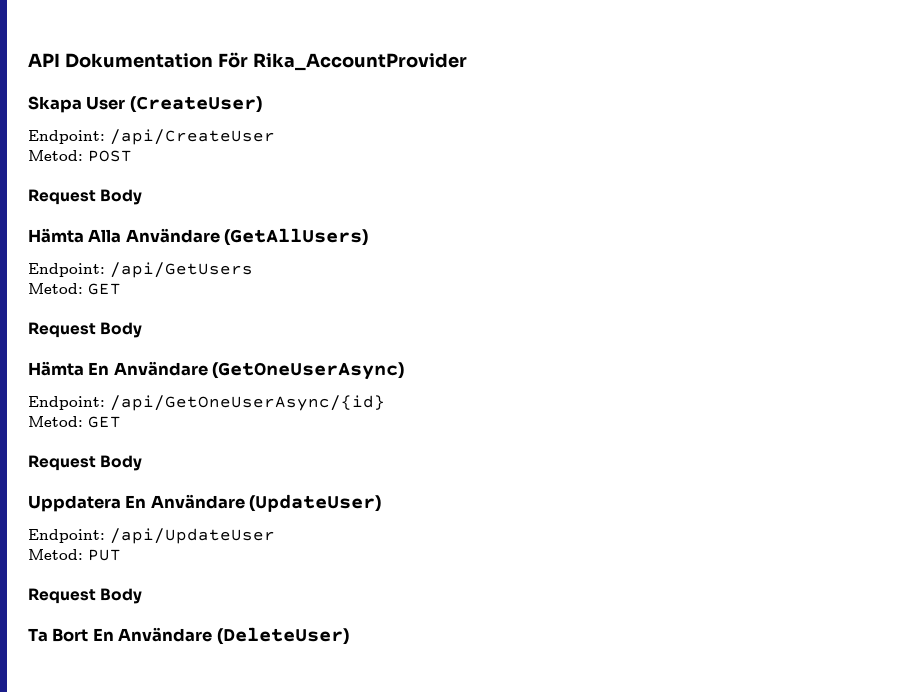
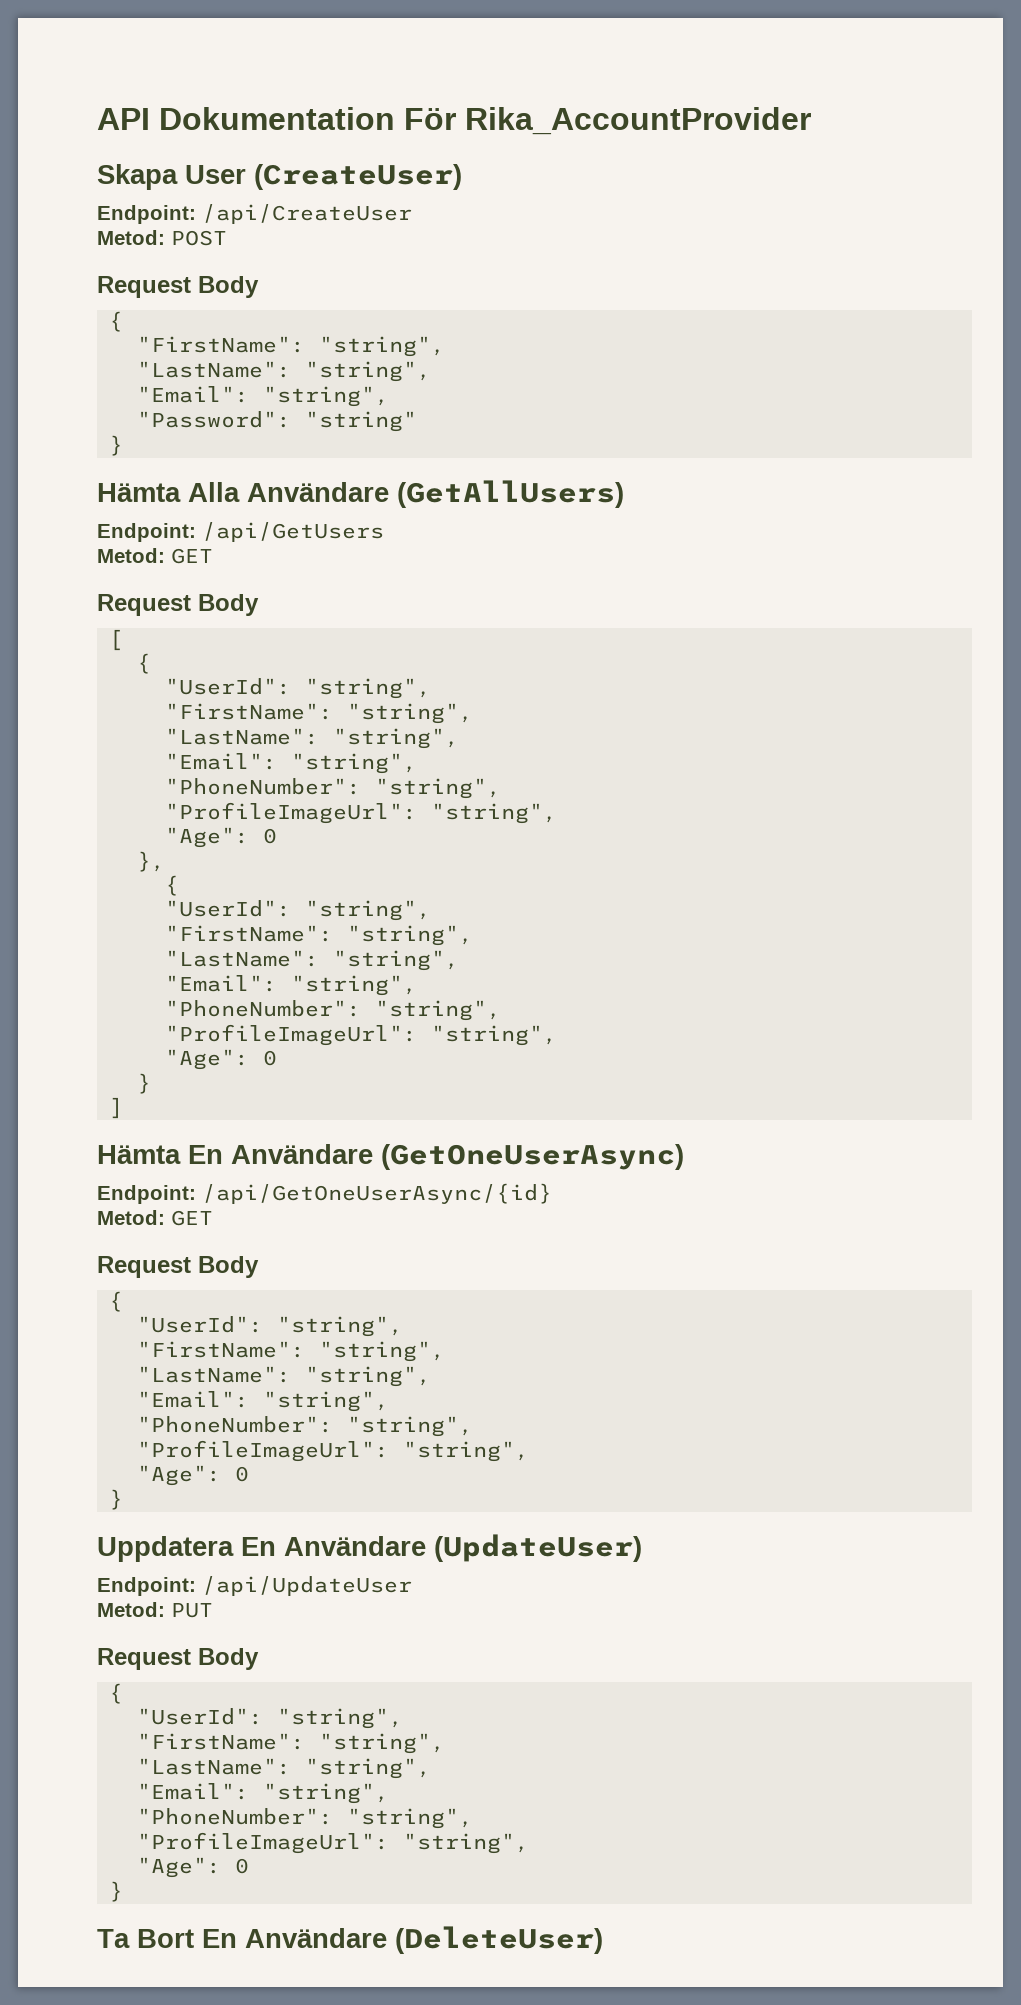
(143, 197) none -> [109,311,124,332] [137,336,446,357] [137,361,432,382] [137,386,390,407] [137,411,418,432] [109,435,124,456] // { // "FirstName": "string", // "LastName": "string", // "Email": "string", // "Password": "string" // }
(143, 330) none -> [109,629,124,651] [137,653,152,674] [165,678,432,699] [165,703,474,724] [165,728,460,749] [165,753,418,774] [165,778,502,799] [165,802,558,824] [165,827,278,848] [137,851,166,872] [165,875,180,896] [165,900,432,921] [165,925,474,946] [165,950,460,971] [165,975,418,996] [165,1000,502,1021] [165,1024,558,1046] [165,1049,278,1070] [137,1073,152,1094] [109,1097,124,1119] // [ // { // "UserId": "string", // "FirstName": "string", // "LastName": "string", // "Email": "string", // "PhoneNumber": "string", // "ProfileImageUrl": "string", // "Age": 0 // }, // { // "UserId": "string", // "FirstName": "string", // "LastName": "string", // "Email": "string", // "PhoneNumber": "string", // "ProfileImageUrl": "string", // "Age": 0 // } // ]
(143, 463) none -> [109,1291,124,1312] [137,1316,404,1337] [137,1341,446,1362] [137,1366,432,1387] [137,1391,390,1412] [137,1416,474,1437] [137,1440,530,1462] [137,1465,250,1486] [109,1489,124,1510] // { // "UserId": "string", // "FirstName": "string", // "LastName": "string", // "Email": "string", // "PhoneNumber": "string", // "ProfileImageUrl": "string", // "Age": 0 // }
(143, 596) none -> [109,1683,124,1704] [137,1708,404,1729] [137,1733,446,1754] [137,1758,432,1779] [137,1783,390,1804] [137,1808,474,1829] [137,1832,530,1854] [137,1857,250,1878] [109,1881,124,1902] // { // "UserId": "string", // "FirstName": "string", // "LastName": "string", // "Email": "string", // "PhoneNumber": "string", // "ProfileImageUrl": "string", // "Age": 0 // }

